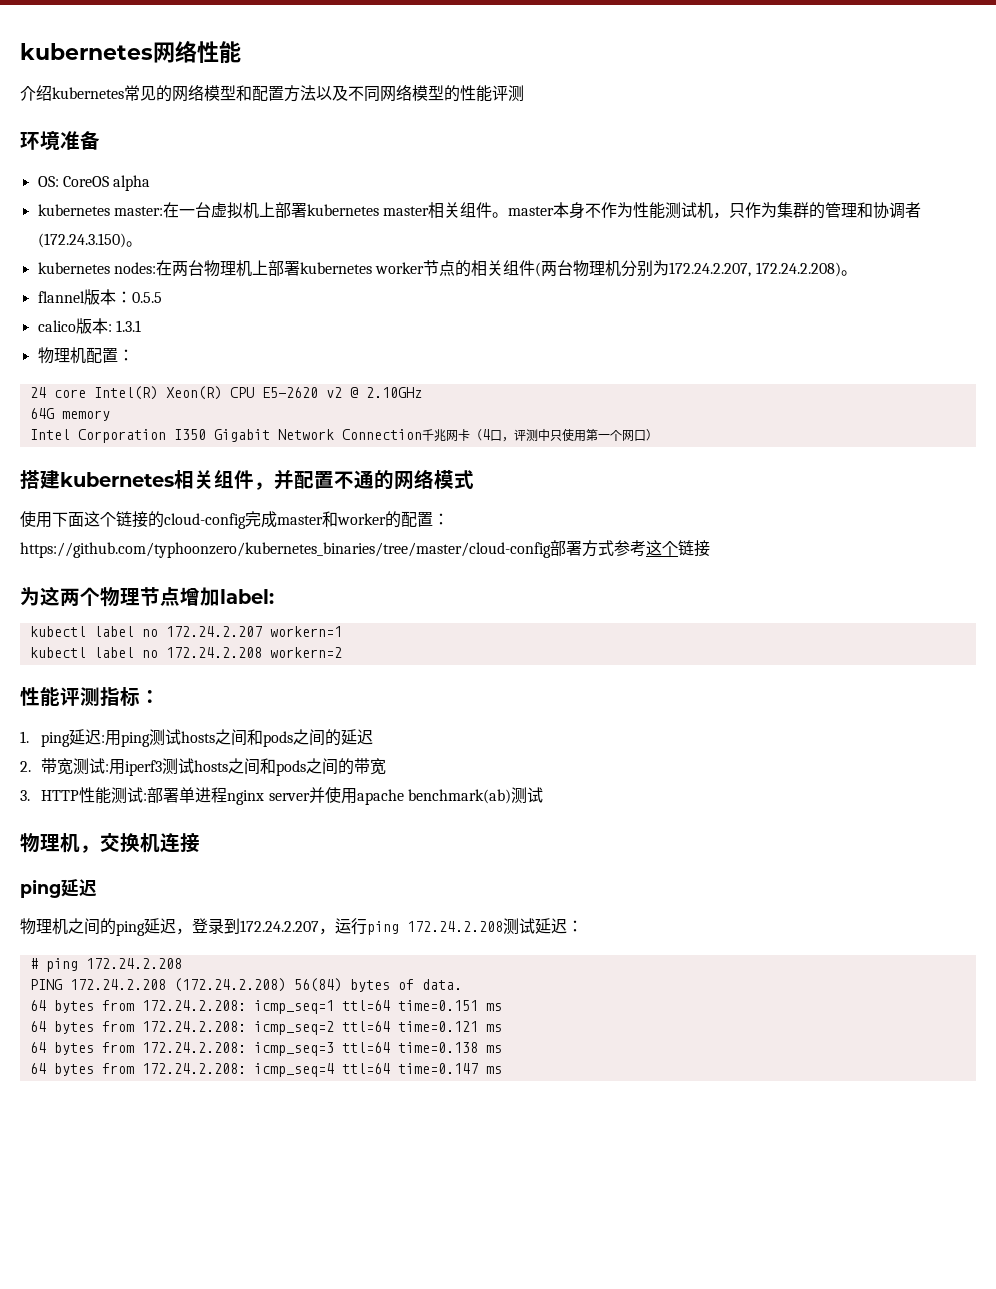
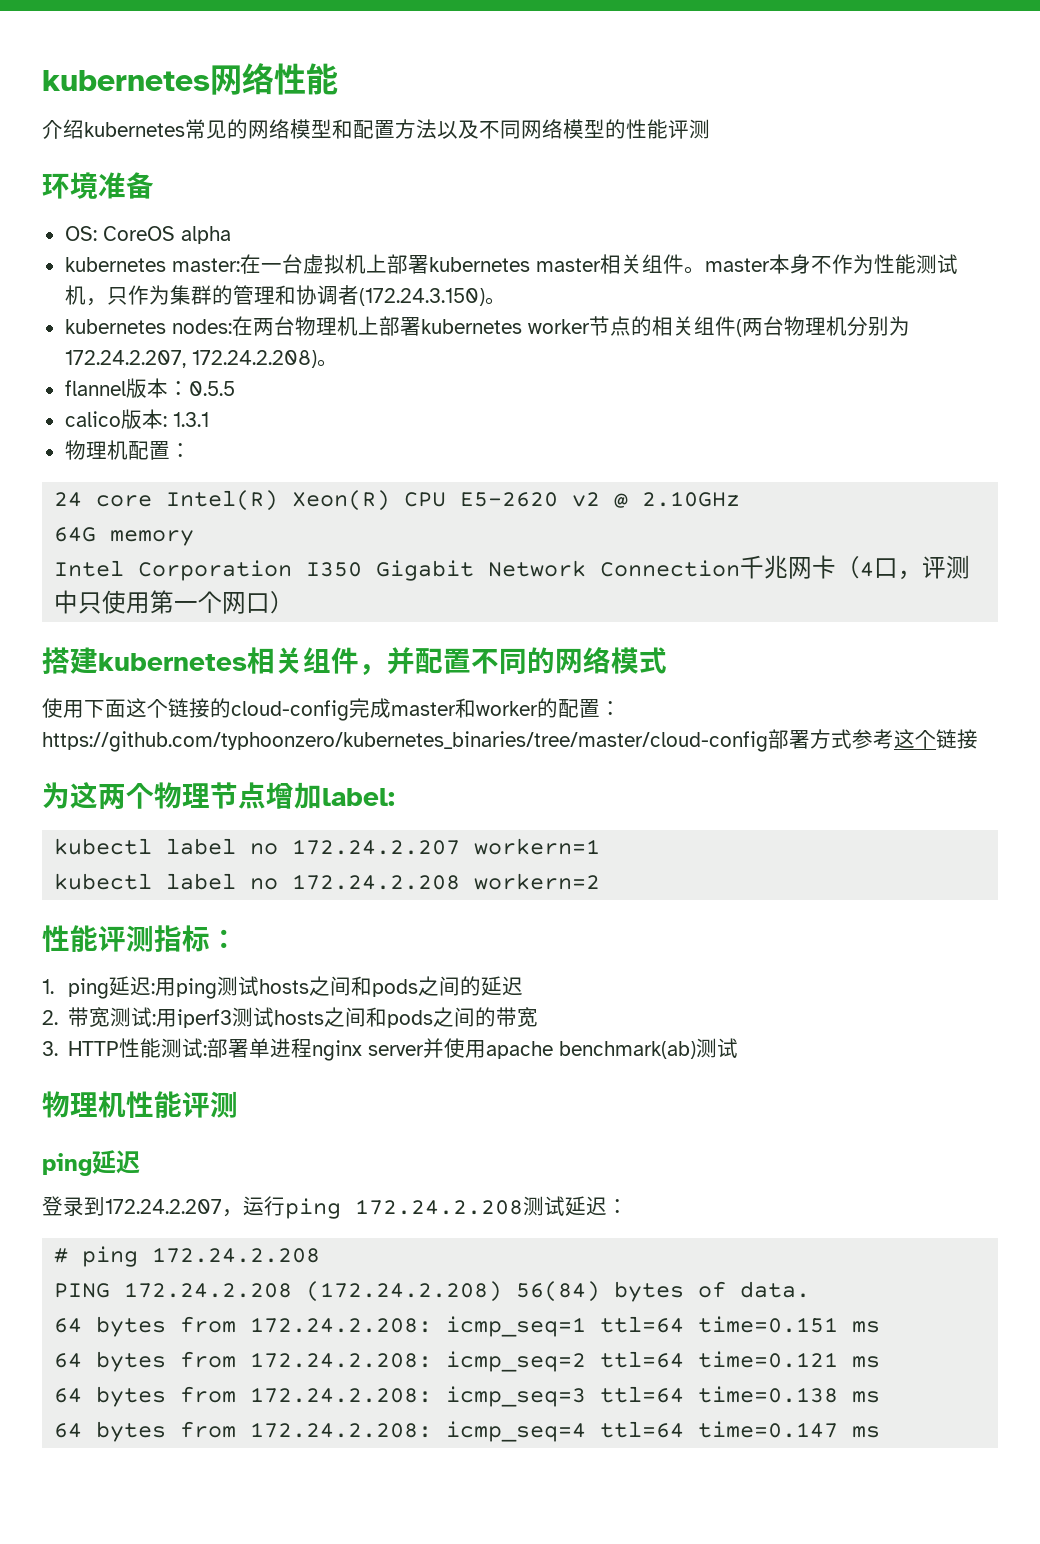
[354,470,374,489] 通 -> [499,648,527,675] 同
[80,833,200,853] ，交换机连接 -> [126,1091,238,1118] 性能评测
[20,918,192,936] 物理机之间的ping延迟， -> (140, 1162) none

